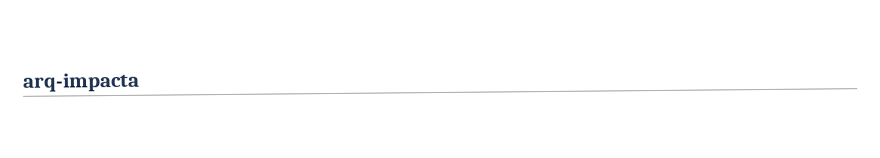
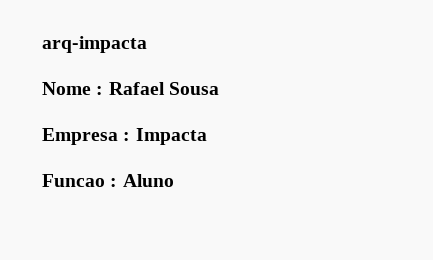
(140, 82) none -> [42,82,219,95] [42,128,207,145] [42,174,174,187] // Nome : Rafael Sousa // Empresa : Impacta // Funcao : Aluno

